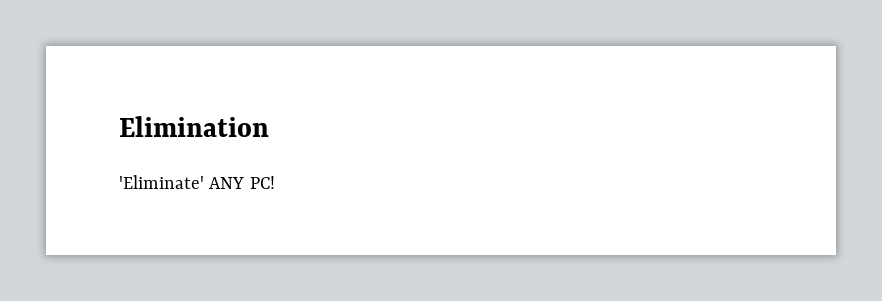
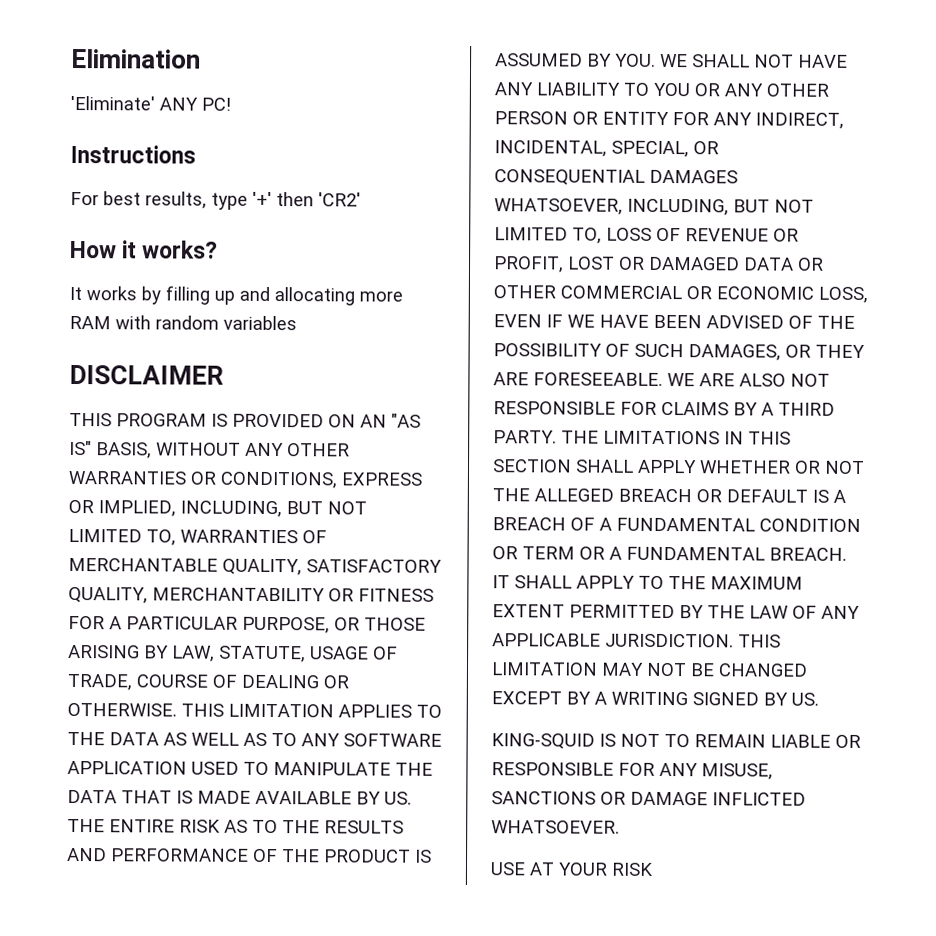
(275, 182) none -> [70,144,196,164] [70,191,361,210] [70,240,219,259] [69,285,403,306] [69,315,297,331] [69,364,224,385] [69,412,421,428] [69,440,350,459] [68,470,422,489] [68,499,367,518] [68,528,327,546] [68,557,442,576] [68,586,434,604] [68,615,426,634] [68,644,398,663] [67,673,349,691] [67,702,442,718] [67,731,442,747] [67,760,433,776] [67,789,412,805] [67,818,404,834] [67,847,432,863] [495,53,848,68] [494,82,829,97] [494,111,844,129] [494,140,719,158] [494,169,738,186] [494,198,814,216] [494,227,799,244] [493,256,824,273] [493,285,868,304] [493,314,855,329] [493,343,865,361] [493,372,830,387] [493,401,835,416] [493,430,791,445] [492,459,865,475] [492,488,846,503] [492,517,861,532] [492,546,847,561] [492,575,803,590] [492,604,860,619] [492,633,781,648] [491,662,808,677] [491,691,819,706] [491,733,861,750] [491,762,773,780] [491,791,806,806] [491,820,620,834] [490,862,654,876] // Instructions // For best results, type '+' then 'CR2' // How it works? // It works by filling up and allocating more RAM with random variables // DISCLAIMER // THIS PROGRAM IS PROVIDED ON AN "AS IS" BASIS, WITHOUT ANY OTHER WARRANTIES OR CONDITIONS, EXPRESS OR IMPLIED, INCLUDING, BUT NOT LIMITED TO, WARRANTIES OF MERCHANTABLE QUALITY, SATISFACTORY QUALITY, MERCHANTABILITY OR FITNESS FOR A PARTICULAR PURPOSE, OR THOSE ARISING BY LAW, STATUTE, USAGE OF TRADE, COURSE OF DEALING OR OTHERWISE. THIS LIMITATION APPLIES TO THE DATA AS WELL AS TO ANY SOFTWARE APPLICATION USED TO MANIPULATE THE DATA THAT IS MADE AVAILABLE BY US. THE ENTIRE RISK AS TO THE RESULTS AND PERFORMANCE OF THE PRODUCT IS ASSUMED BY YOU. WE SHALL NOT HAVE ANY LIABILITY TO YOU OR ANY OTHER PERSON OR ENTITY FOR ANY INDIRECT, INCIDENTAL, SPECIAL, OR CONSEQUENTIAL DAMAGES WHATSOEVER, INCLUDING, BUT NOT LIMITED TO, LOSS OF REVENUE OR PROFIT, LOST OR DAMAGED DATA OR OTHER COMMERCIAL OR ECONOMIC LOSS, EVEN IF WE HAVE BEEN ADVISED OF THE POSSIBILITY OF SUCH DAMAGES, OR THEY ARE FORESEEABLE. WE ARE ALSO NOT RESPONSIBLE FOR CLAIMS BY A THIRD PARTY. THE LIMITATIONS IN THIS SECTION SHALL APPLY WHETHER OR NOT THE ALLEGED BREACH OR DEFAULT IS A BREACH OF A FUNDAMENTAL CONDITION OR TERM OR A FUNDAMENTAL BREACH. IT SHALL APPLY TO THE MAXIMUM EXTENT PERMITTED BY THE LAW OF ANY APPLICABLE JURISDICTION. THIS LIMITATION MAY NOT BE CHANGED EXCEPT BY A WRITING SIGNED BY US. // KING-SQUID IS NOT TO REMAIN LIABLE OR RESPONSIBLE FOR ANY MISUSE, SANCTIONS OR DAMAGE INFLICTED WHATSOEVER. // USE AT YOUR RISK

